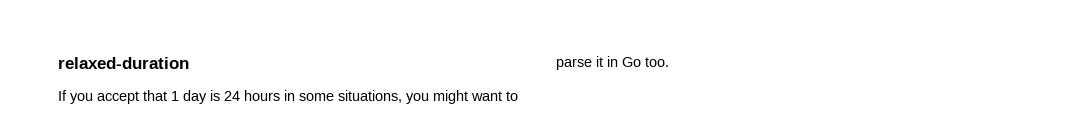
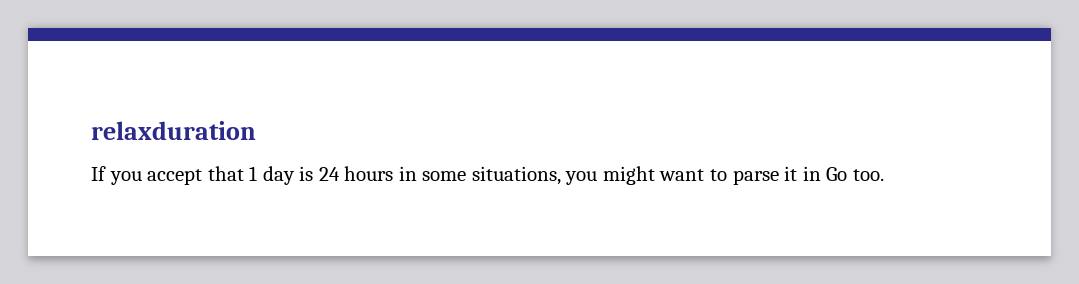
[58,57,189,69] relaxed-duration -> [91,121,256,140] relaxduration

